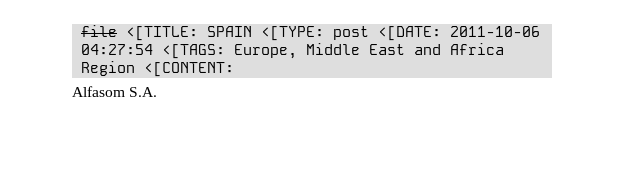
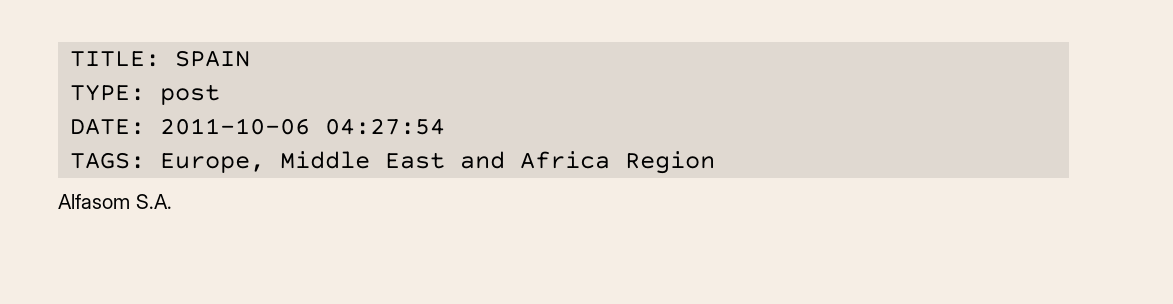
[81,25,199,41] file <[TITLE: -> [70,51,161,67] TITLE:
[261,26,325,41] <[TYPE: -> [70,84,146,101] // TYPE:
[378,26,442,41] <[DATE: -> [70,118,146,135] // DATE:
[162,44,226,59] <[TAGS: -> [70,152,146,169] // TAGS:
[144,62,235,77] <[CONTENT: -> (716, 162) none

